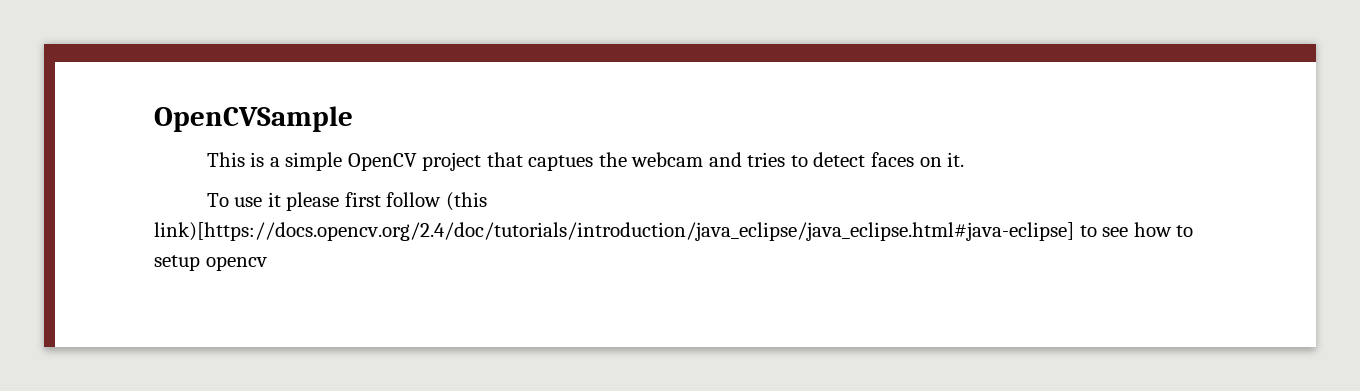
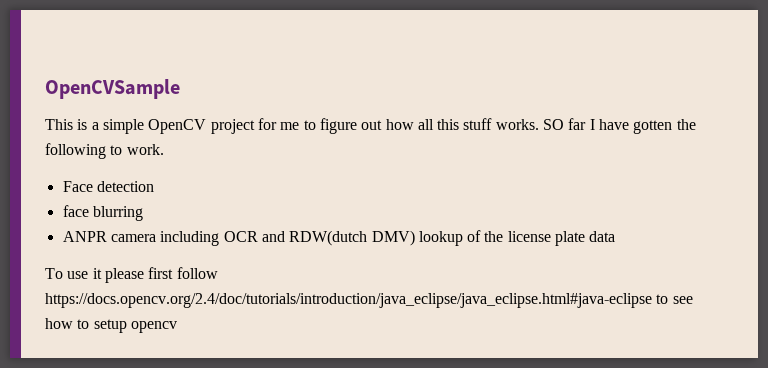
[486,152,965,171] that captues the webcam and tries to detect faces on it. -> [257,118,696,134] [45,143,164,159] [62,181,154,192] [62,205,143,221] [62,230,616,246] for me to figure out how all this stuff works. SO far I have gotten the following to work. // Face detection // face blurring // ANPR camera including OCR and RDW(dutch DMV) lookup of the license plate data
[445,192,487,211] [154,222,1074,241] (this link)[https://docs.opencv.org/2.4/doc/tutorials/introduction/java_eclipse/java_eclipse.html#java-eclipse] -> [45,293,652,308] https://docs.opencv.org/2.4/doc/tutorials/introduction/java_eclipse/java_eclipse.html#java-eclipse

